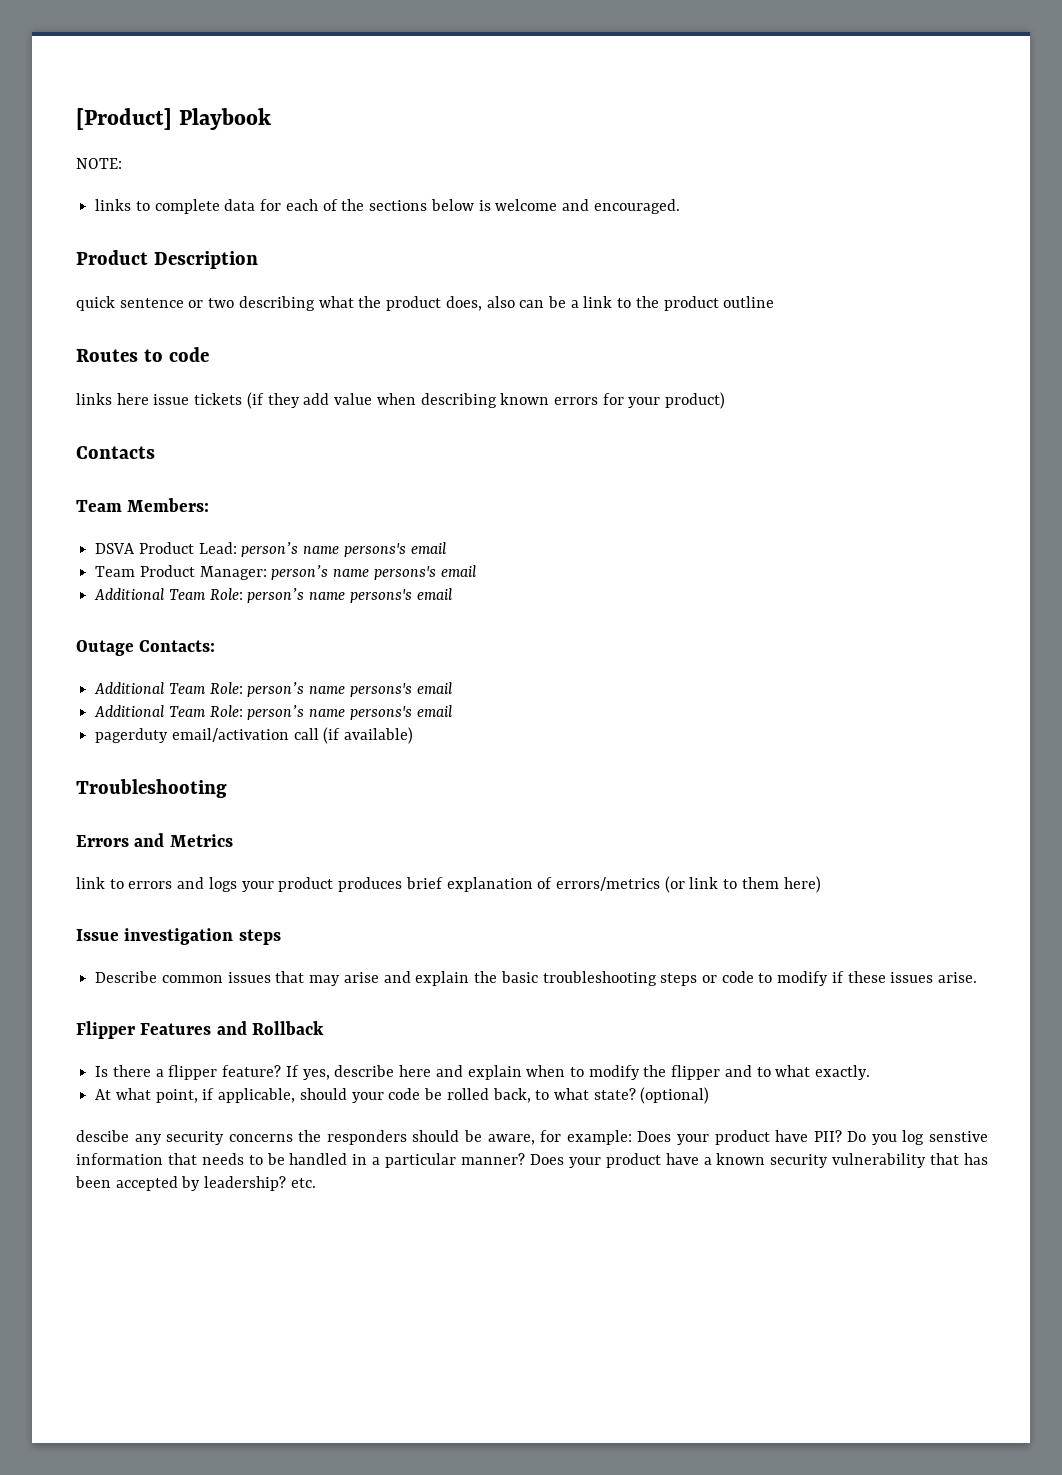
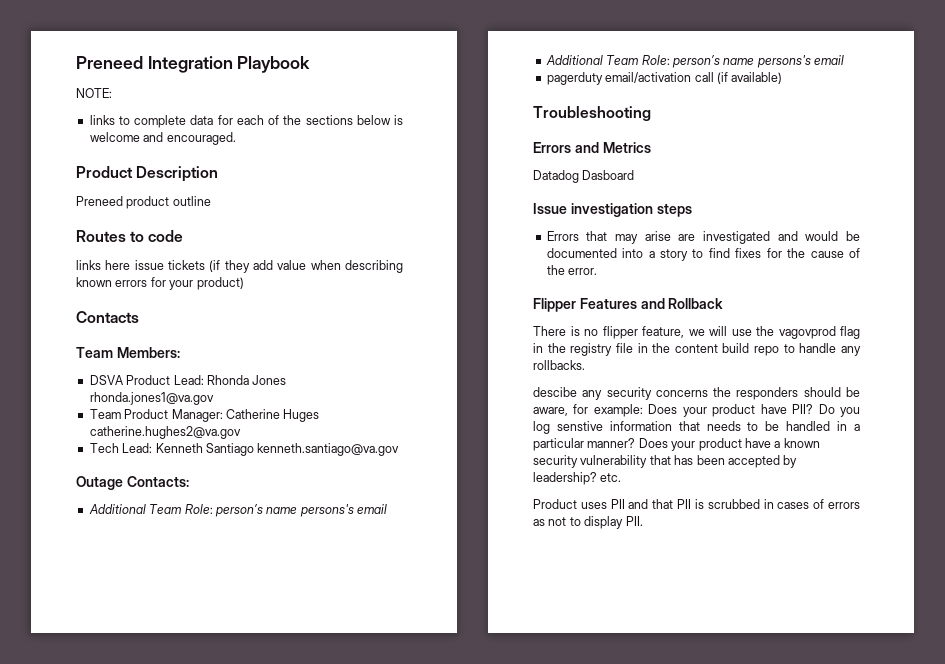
[76,108,172,130] [Product] -> [76,56,233,73] Preneed Integration
[76,296,659,311] quick sentence or two describing what the product does, also can be a link to the -> [76,196,123,206] Preneed
[241,542,446,557] person’s name persons's email -> [206,375,287,385] [89,392,214,405] Rhonda Jones rhonda.jones1@va.gov
[271,565,476,580] [94,588,452,603] person’s name persons's email // Additional Team Role: person’s name persons's email -> [225,409,320,422] [89,426,241,439] [89,443,400,456] Catherine Huges catherine.hughes2@va.gov // Tech Lead: Kenneth Santiago kenneth.santiago@va.gov
[76,876,821,893] [76,928,281,945] [95,971,978,986] [76,1021,324,1039] [95,1065,871,1080] [95,1087,710,1104] link to errors and logs your product produces brief explanation of errors/metrics (or link to them here) // Issue investigation steps // Describe common issues that may arise and explain the basic troubleshooting steps or code to modify if these issues arise. // Flipper Features and Rollback // Is there a flipper feature? If yes, describe here and explain when to modify the flipper and to what exactly. // At what point, if applicable, should your code be rolled back, to what state? (optional) -> [533,170,635,183] [533,203,692,217] [546,231,860,244] [546,248,860,261] [546,265,598,275] [533,298,724,312] [533,326,860,339] [533,343,861,356] [533,360,585,370] Datadog Dasboard // Issue investigation steps // Errors that may arise are investigated and would be documented into a story to find fixes for the cause of the error. // Flipper Features and Rollback // There is no flipper feature, we will use the vagovprod flag in the registry file in the content build repo to handle any rollbacks.
(316, 1183) none -> [533,499,860,509] [533,516,643,529] // Product uses PII and that PII is scrubbed in cases of errors as not to display PII.

